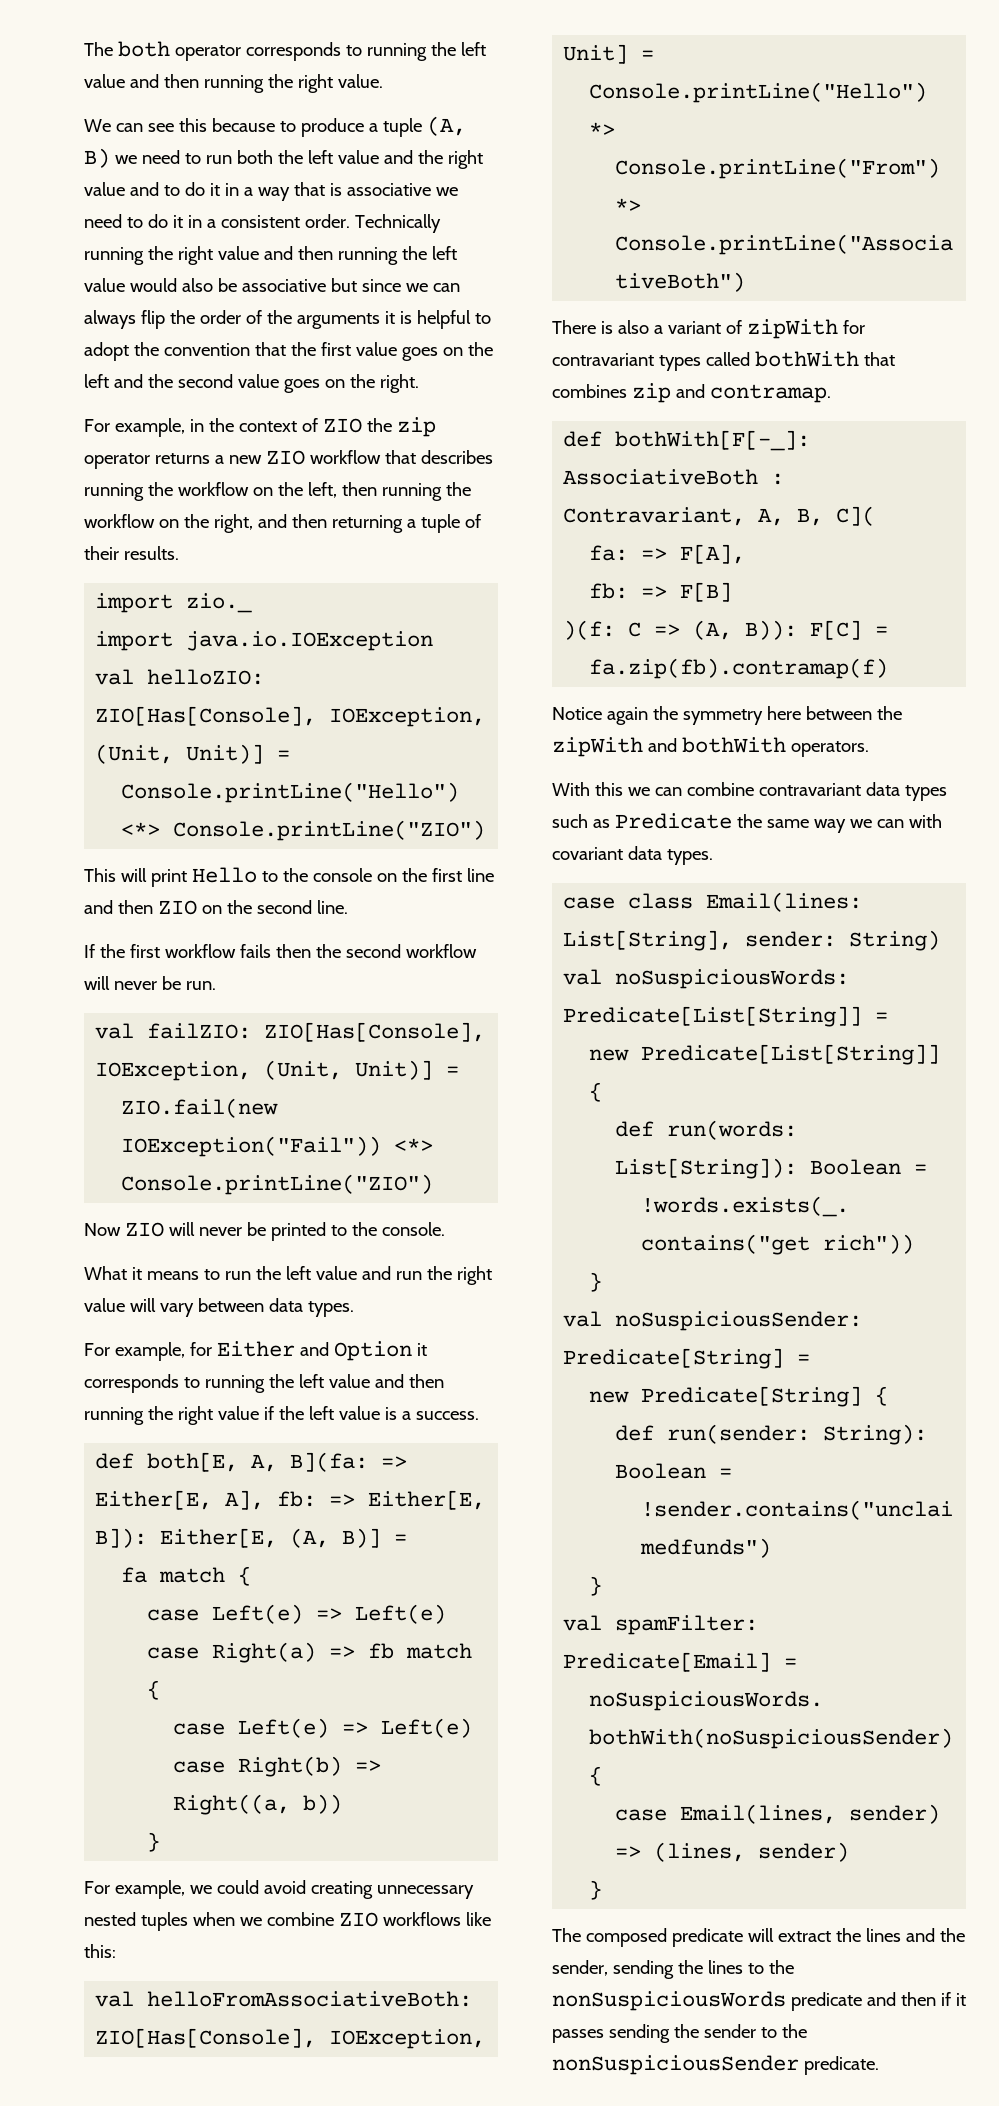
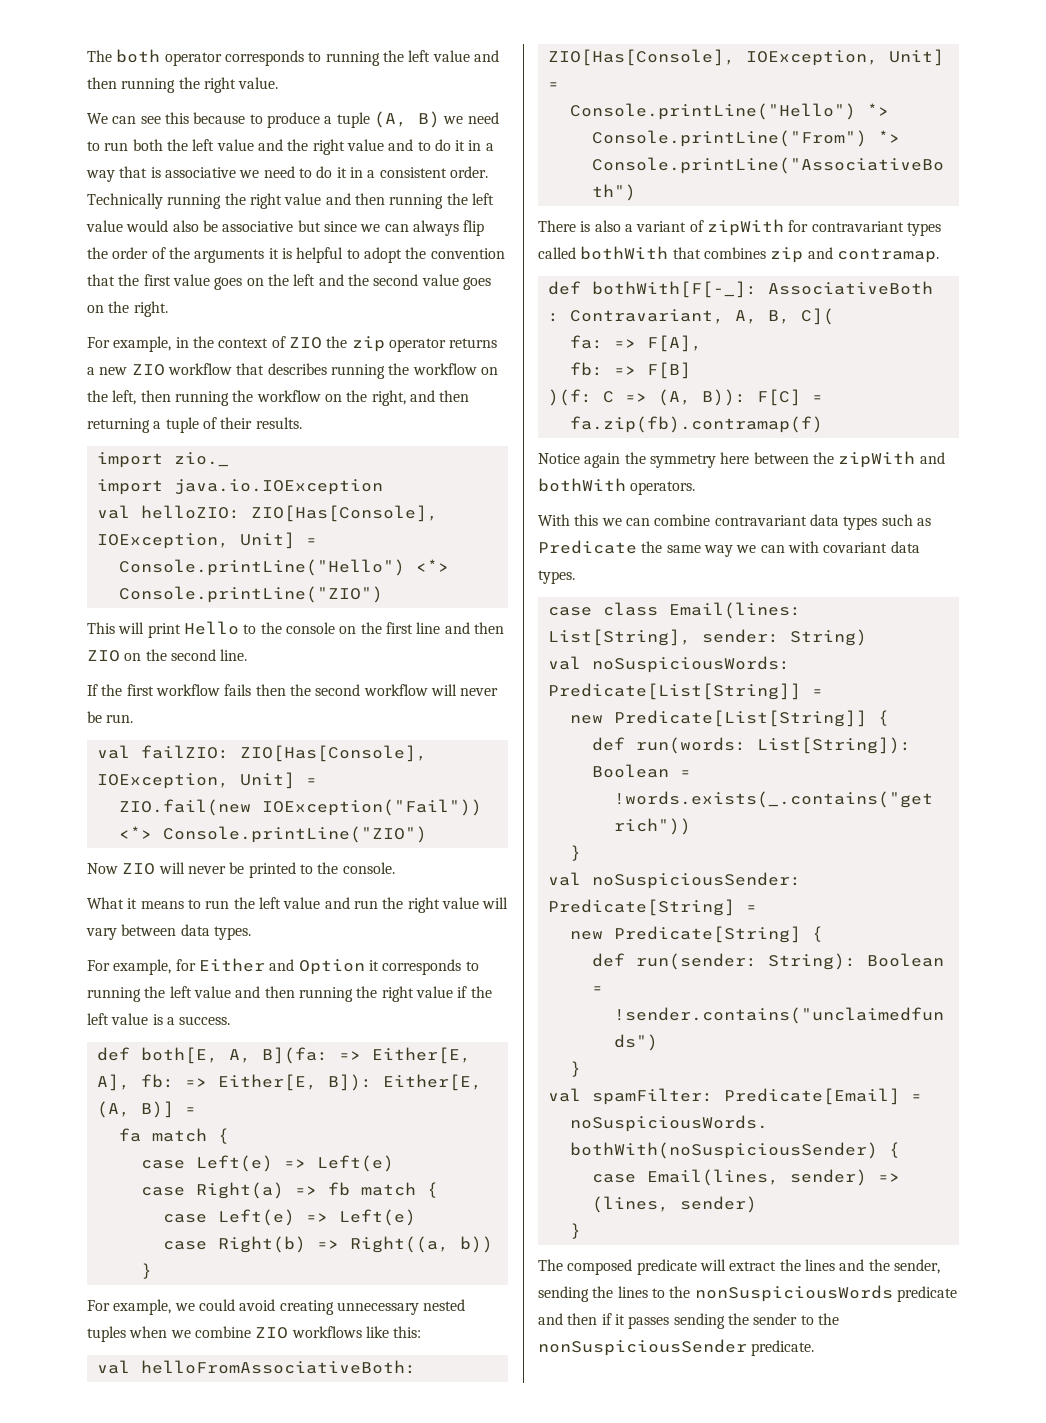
[95,744,265,764] (Unit, Unit)] -> [239,532,295,549] Unit]
[264,1060,434,1080] (Unit, Unit)] -> [239,772,295,789] Unit]

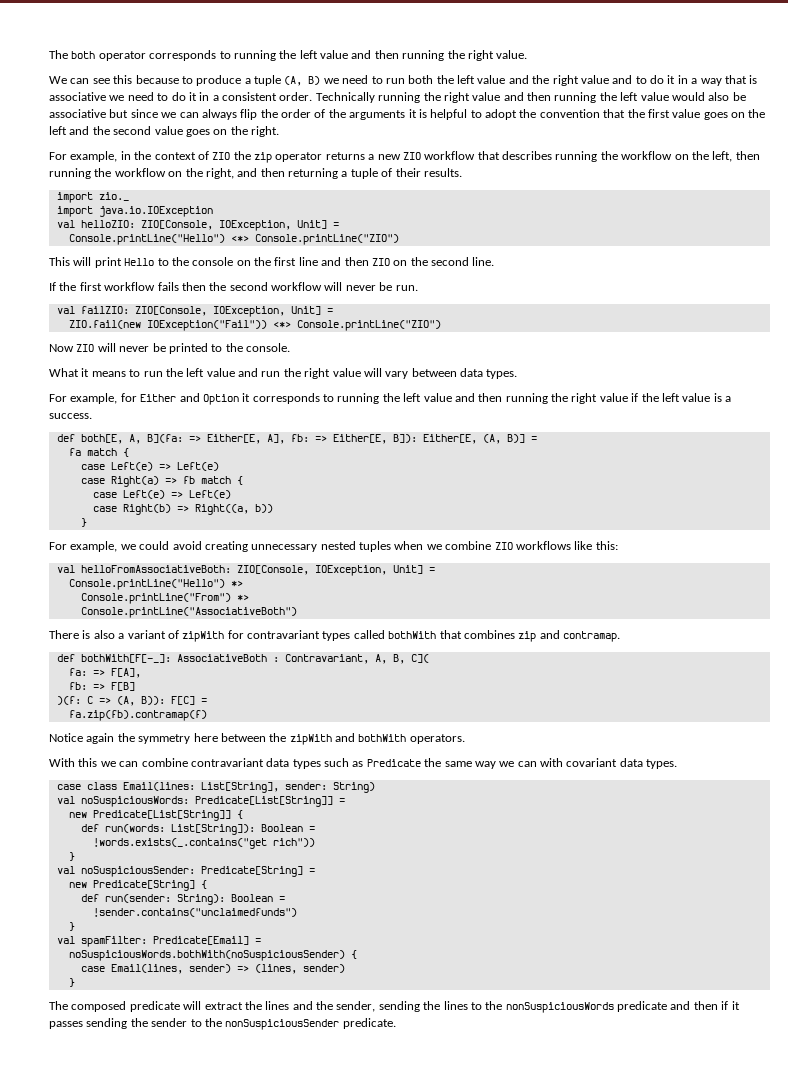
[250,505,438,522] ZIO[Has[Console], -> [140,220,213,230] ZIO[Console,
[239,745,427,762] ZIO[Has[Console], -> [134,306,207,316] ZIO[Console,
[547,49,735,66] ZIO[Has[Console], -> [236,565,309,575] ZIO[Console,

